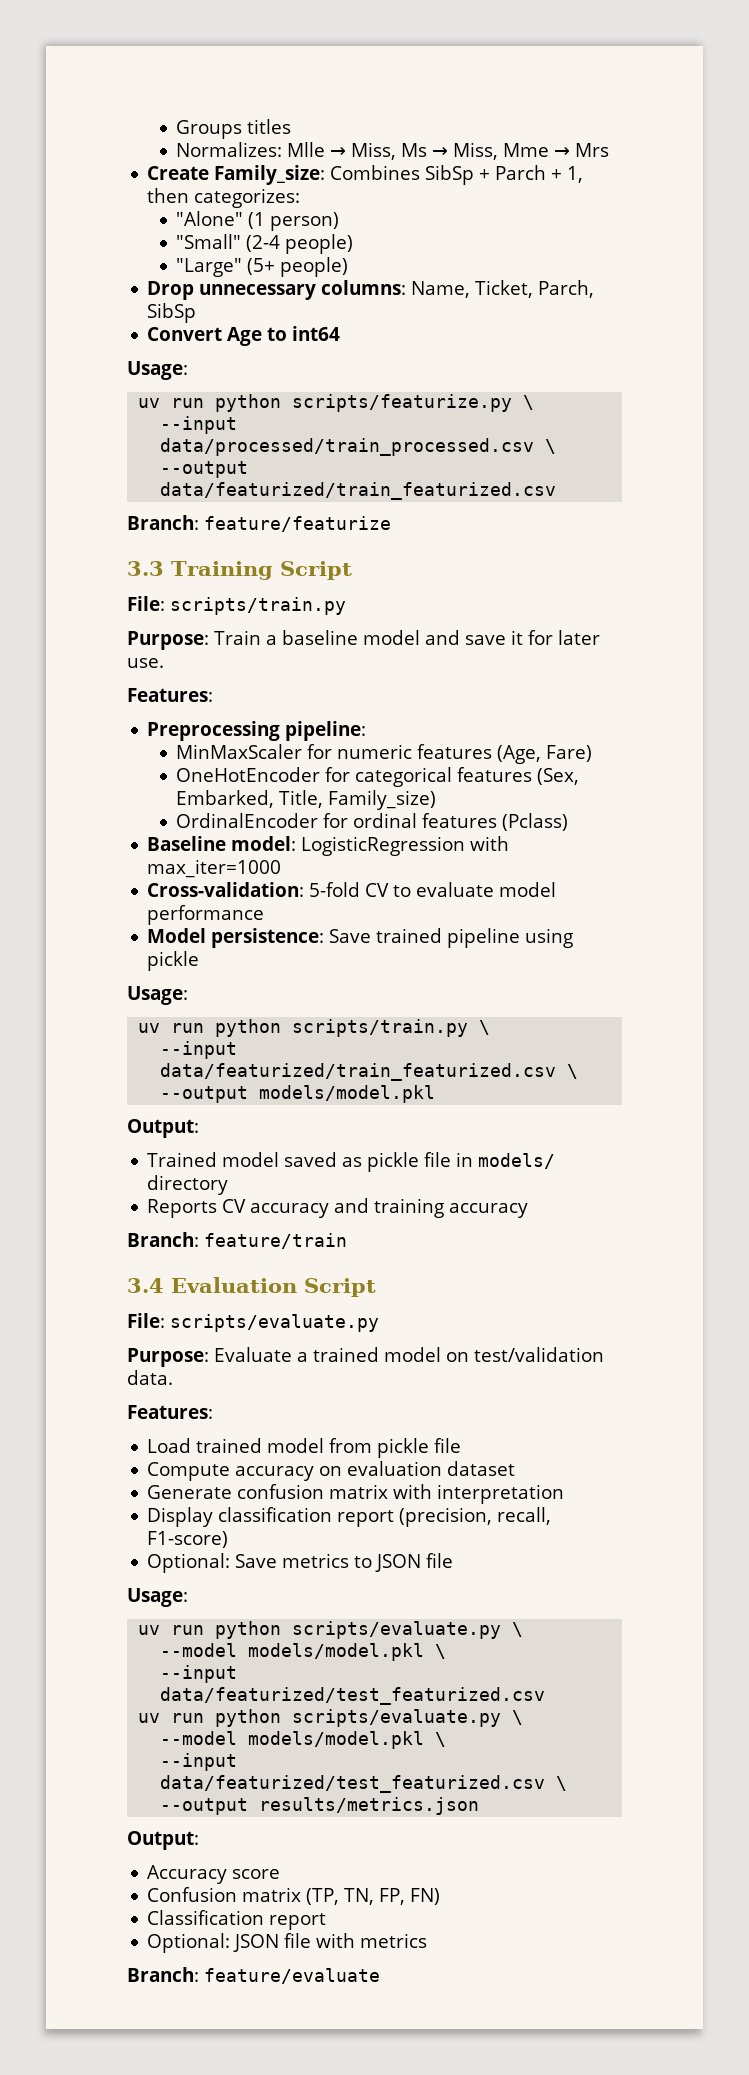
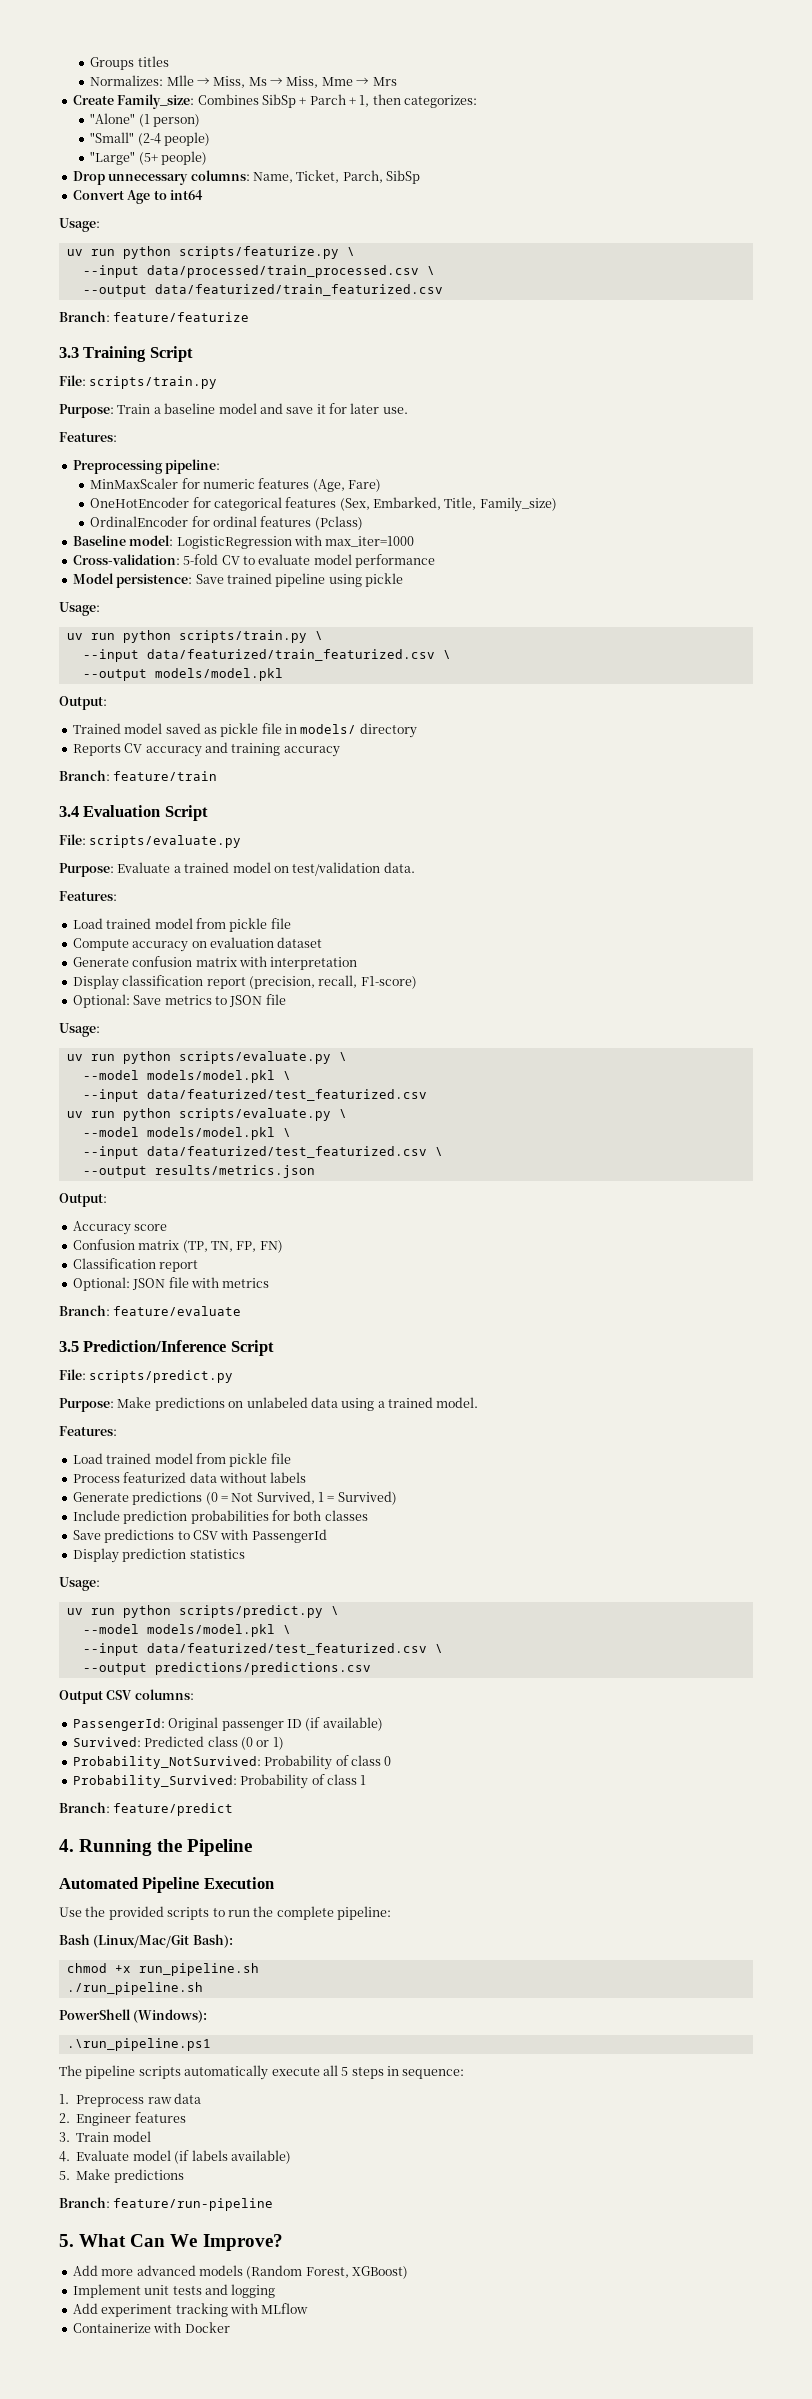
(380, 1976) none -> [59,1340,274,1356] [59,1369,234,1383] [59,1397,479,1412] [59,1426,117,1436] [72,1453,291,1467] [72,1472,307,1483] [72,1491,397,1505] [72,1510,368,1524] [72,1529,327,1543] [72,1548,245,1563] [59,1577,100,1591] [66,1605,339,1618] [82,1624,291,1637] [82,1643,443,1656] [82,1662,371,1675] [59,1689,194,1704] [72,1717,383,1731] [72,1736,284,1750] [72,1755,392,1770] [72,1774,367,1789] [59,1802,234,1816] [59,1839,253,1856] [59,1877,274,1893] [59,1906,391,1920] [59,1934,233,1948] [66,1963,259,1976] [66,1982,203,1995] [59,2009,208,2023] [66,2038,211,2051] [59,2065,465,2080] [59,2093,202,2107] [59,2112,186,2126] [59,2131,151,2142] [59,2150,291,2164] [59,2169,184,2183] [59,2197,274,2211] [59,2234,283,2251] [72,2265,408,2279] [72,2284,276,2298] [72,2303,309,2317] [72,2322,230,2333] // 3.5 Prediction/Inference Script // File: scripts/predict.py // Purpose: Make predictions on unlabeled data using a trained model. // Features: // Load trained model from pickle file // Process featurized data without labels // Generate predictions (0 = Not Survived, 1 = Survived) // Include prediction probabilities for both classes // Save predictions to CSV with PassengerId // Display prediction statistics // Usage: // uv run python scripts/predict.py \ // --model models/model.pkl \ // --input data/featurized/test_featurized.csv \ // --output predictions/predictions.csv // Output CSV columns: // PassengerId: Original passenger ID (if available) // Survived: Predicted class (0 or 1) // Probability_NotSurvived: Probability of class 0 // Probability_Survived: Probability of class 1 // Branch: feature/predict // 4. Running the Pipeline // Automated Pipeline Execution // Use the provided scripts to run the complete pipeline: // Bash (Linux/Mac/Git Bash): // chmod +x run_pipeline.sh // ./run_pipeline.sh // PowerShell (Windows): // .\run_pipeline.ps1 // The pipeline scripts automatically execute all 5 steps in sequence: // 1. Preprocess raw data // 2. Engineer features // 3. Train model // 4. Evaluate model (if labels available) // 5. Make predictions // Branch: feature/run-pipeline // 5. What Can We Improve? // Add more advanced models (Random Forest, XGBoost) // Implement unit tests and logging // Add experiment tracking with MLflow // Containerize with Docker

